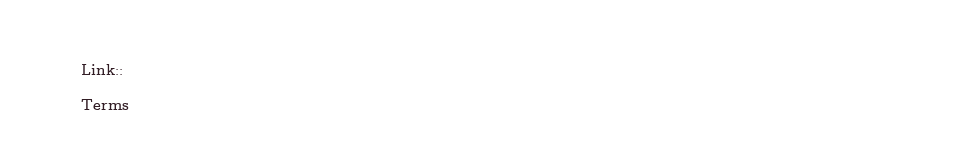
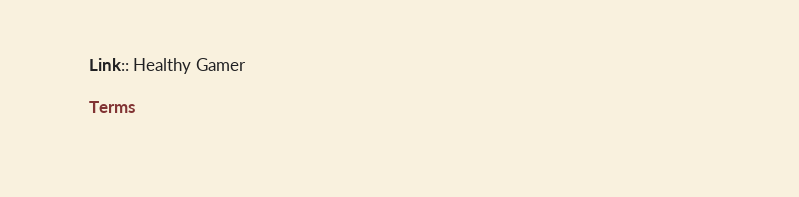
(123, 69) none -> [133,58,246,74] Healthy Gamer

